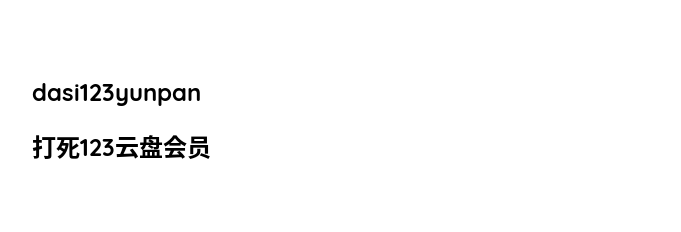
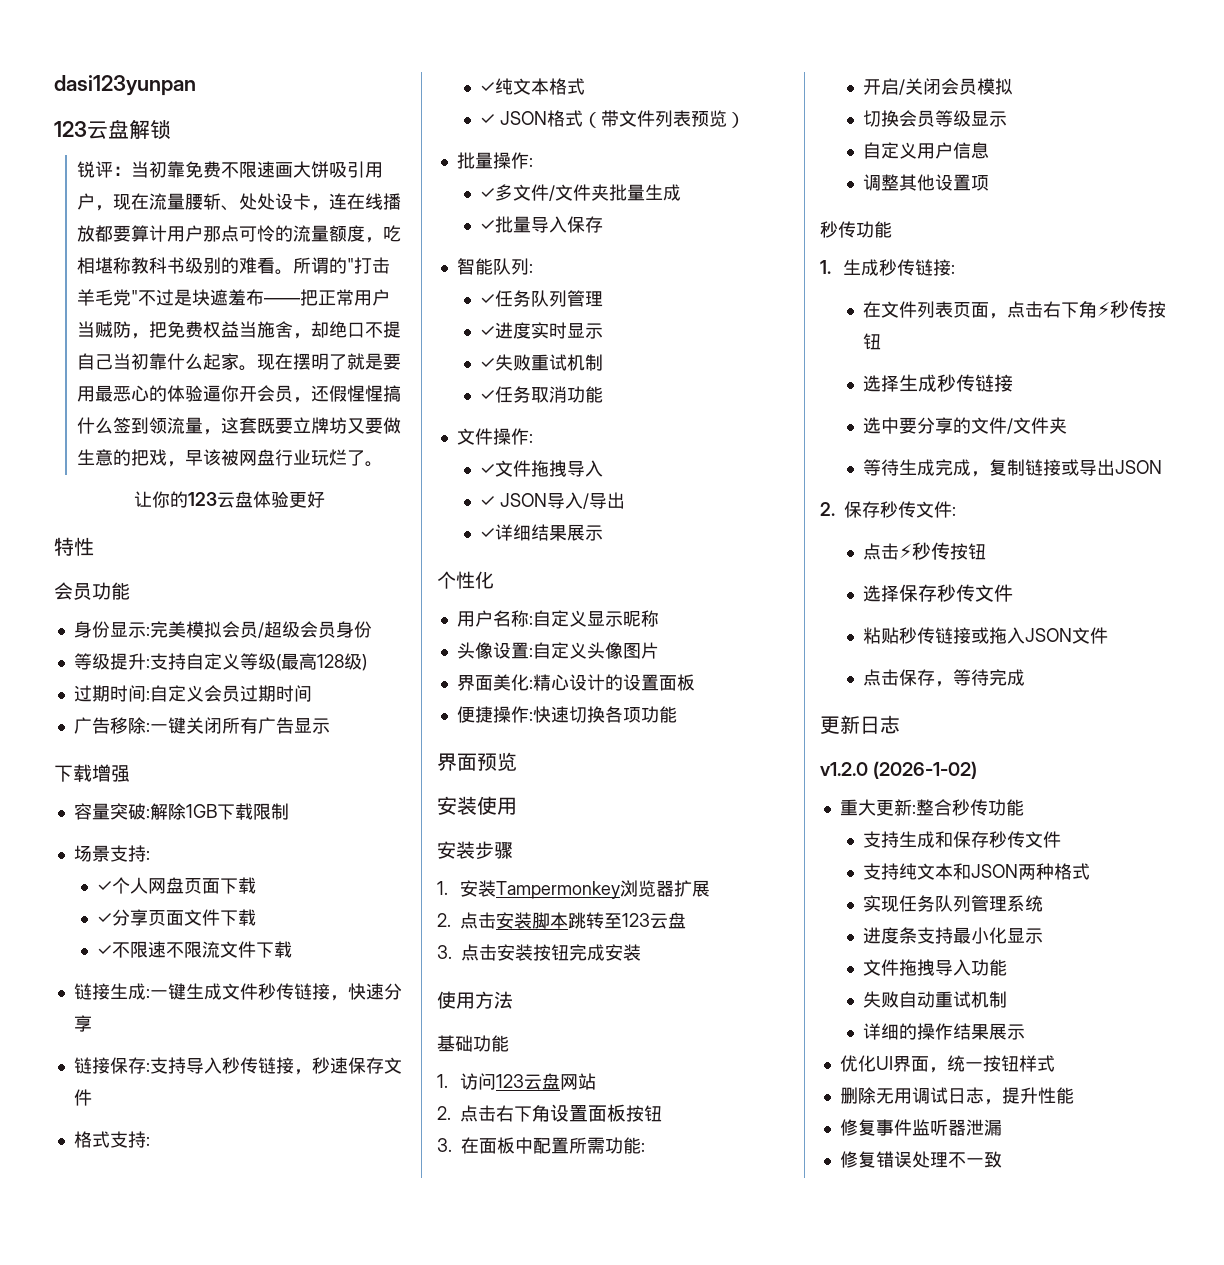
[32,135,211,159] 打死123云盘会员 -> [54,119,171,140] [77,161,384,178] [77,193,402,211] [77,225,402,243] [77,257,391,275] [77,289,391,306] [77,321,402,339] [77,353,402,371] [77,385,402,403] [77,417,402,435] [77,449,384,467] [133,491,325,508] [54,537,94,556] [54,582,130,600] [73,621,372,638] [73,653,367,671] [73,685,312,702] [73,717,330,734] [54,764,130,782] [73,803,289,820] [73,845,150,862] [97,877,257,894] [97,909,257,926] [97,941,293,958] [73,983,402,1001] [73,1015,92,1032] [73,1057,402,1075] [73,1089,92,1106] [73,1131,150,1148] [480,78,586,95] [480,110,746,128] [456,152,533,169] [480,184,682,201] [480,216,604,233] [456,258,533,275] [480,290,604,307] [480,322,604,339] [480,354,604,371] [480,386,604,403] [456,428,533,445] [480,460,604,477] [480,492,626,509] [480,524,604,541] [437,571,494,589] [456,610,659,627] [456,642,659,659] [456,674,695,691] [456,706,677,723] [437,752,517,771] [437,796,517,815] [437,841,513,860] [437,880,711,899] [437,912,687,929] [437,944,641,961] [437,991,513,1009] [437,1035,509,1052] [437,1073,597,1090] [437,1104,663,1122] [437,1137,645,1154] [863,78,1014,95] [863,110,1008,127] [863,142,990,159] [863,174,990,191] [820,221,892,238] [820,259,956,276] [863,300,1167,319] [863,333,882,350] [863,374,1014,392] [863,417,1068,434] [863,459,1163,477] [820,501,956,518] [863,542,987,560] [863,584,1014,602] [863,627,1109,644] [863,669,1026,687] [820,715,900,734] [820,761,978,779] [839,799,1024,816] [863,831,1062,848] [863,863,1091,880] [863,895,1044,912] [863,927,1044,944] [863,959,1008,976] [863,991,1008,1008] [863,1023,1026,1040] [839,1055,1055,1073] [839,1087,1074,1105] [839,1119,1002,1136] [839,1151,1002,1168] 123云盘解锁 // 锐评：当初靠免费不限速画大饼吸引用户，现在流量腰斩、处处设卡，连在线播放都要算计用户那点可怜的流量额度，吃相堪称教科书级别的难看。所谓的"打击羊毛党"不过是块遮羞布——把正常用户当贼防，把免费权益当施舍，却绝口不提自己当初靠什么起家。现在摆明了就是要用最恶心的体验逼你开会员，还假惺惺搞什么签到领流量，这套既要立牌坊又要做生意的把戏，早该被网盘行业玩烂了。 // 让你的123云盘体验更好 // 特性 // 会员功能 // 身份显示:完美模拟会员/超级会员身份 // 等级提升:支持自定义等级(最高128级) // 过期时间:自定义会员过期时间 // 广告移除:一键关闭所有广告显示 // 下载增强 // 容量突破:解除1GB下载限制 // 场景支持: // ✓个人网盘页面下载 // ✓分享页面文件下载 // ✓不限速不限流文件下载 // 链接生成:一键生成文件秒传链接，快速分享 // 链接保存:支持导入秒传链接，秒速保存文件 // 格式支持: // ✓纯文本格式 // ✓ JSON格式（带文件列表预览） // 批量操作: // ✓多文件/文件夹批量生成 // ✓批量导入保存 // 智能队列: // ✓任务队列管理 // ✓进度实时显示 // ✓失败重试机制 // ✓任务取消功能 // 文件操作: // ✓文件拖拽导入 // ✓ JSON导入/导出 // ✓详细结果展示 // 个性化 // 用户名称:自定义显示昵称 // 头像设置:自定义头像图片 // 界面美化:精心设计的设置面板 // 便捷操作:快速切换各项功能 // 界面预览 // 安装使用 // 安装步骤 // 1.安装Tampermonkey浏览器扩展 // 2.点击安装脚本跳转至123云盘 // 3.点击安装按钮完成安装 // 使用方法 // 基础功能 // 1.访问123云盘网站 // 2.点击右下角设置面板按钮 // 3.在面板中配置所需功能: // 开启/关闭会员模拟 // 切换会员等级显示 // 自定义用户信息 // 调整其他设置项 // 秒传功能 // 1.生成秒传链接: // 在文件列表页面，点击右下角⚡秒传按钮 // 选择生成秒传链接 // 选中要分享的文件/文件夹 // 等待生成完成，复制链接或导出JSON // 2.保存秒传文件: // 点击⚡秒传按钮 // 选择保存秒传文件 // 粘贴秒传链接或拖入JSON文件 // 点击保存，等待完成 // 更新日志 // v1.2.0 (2026-1-02) // 重大更新:整合秒传功能 // 支持生成和保存秒传文件 // 支持纯文本和JSON两种格式 // 实现任务队列管理系统 // 进度条支持最小化显示 // 文件拖拽导入功能 // 失败自动重试机制 // 详细的操作结果展示 // 优化UI界面，统一按钮样式 // 删除无用调试日志，提升性能 // 修复事件监听器泄漏 // 修复错误处理不一致

